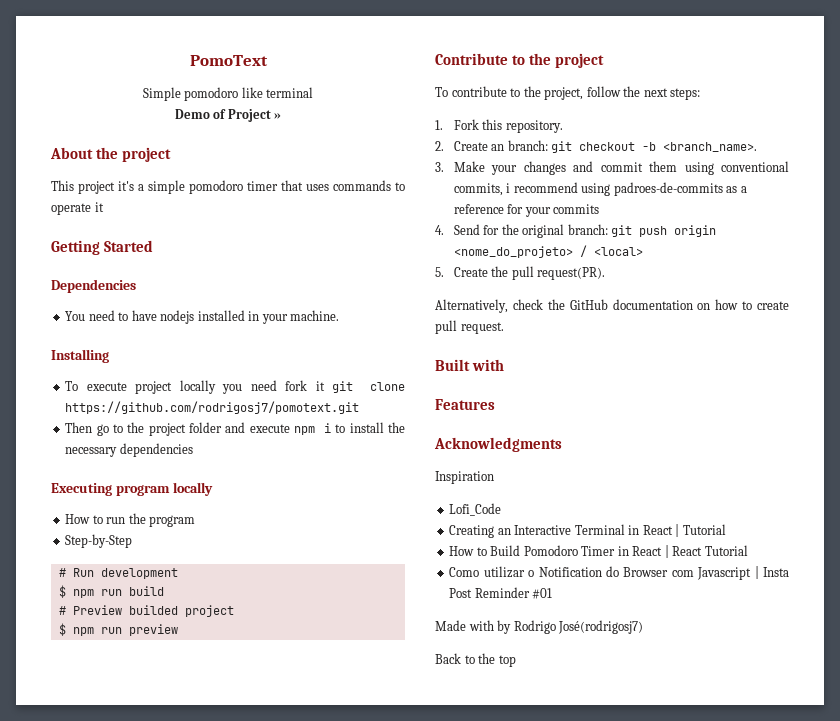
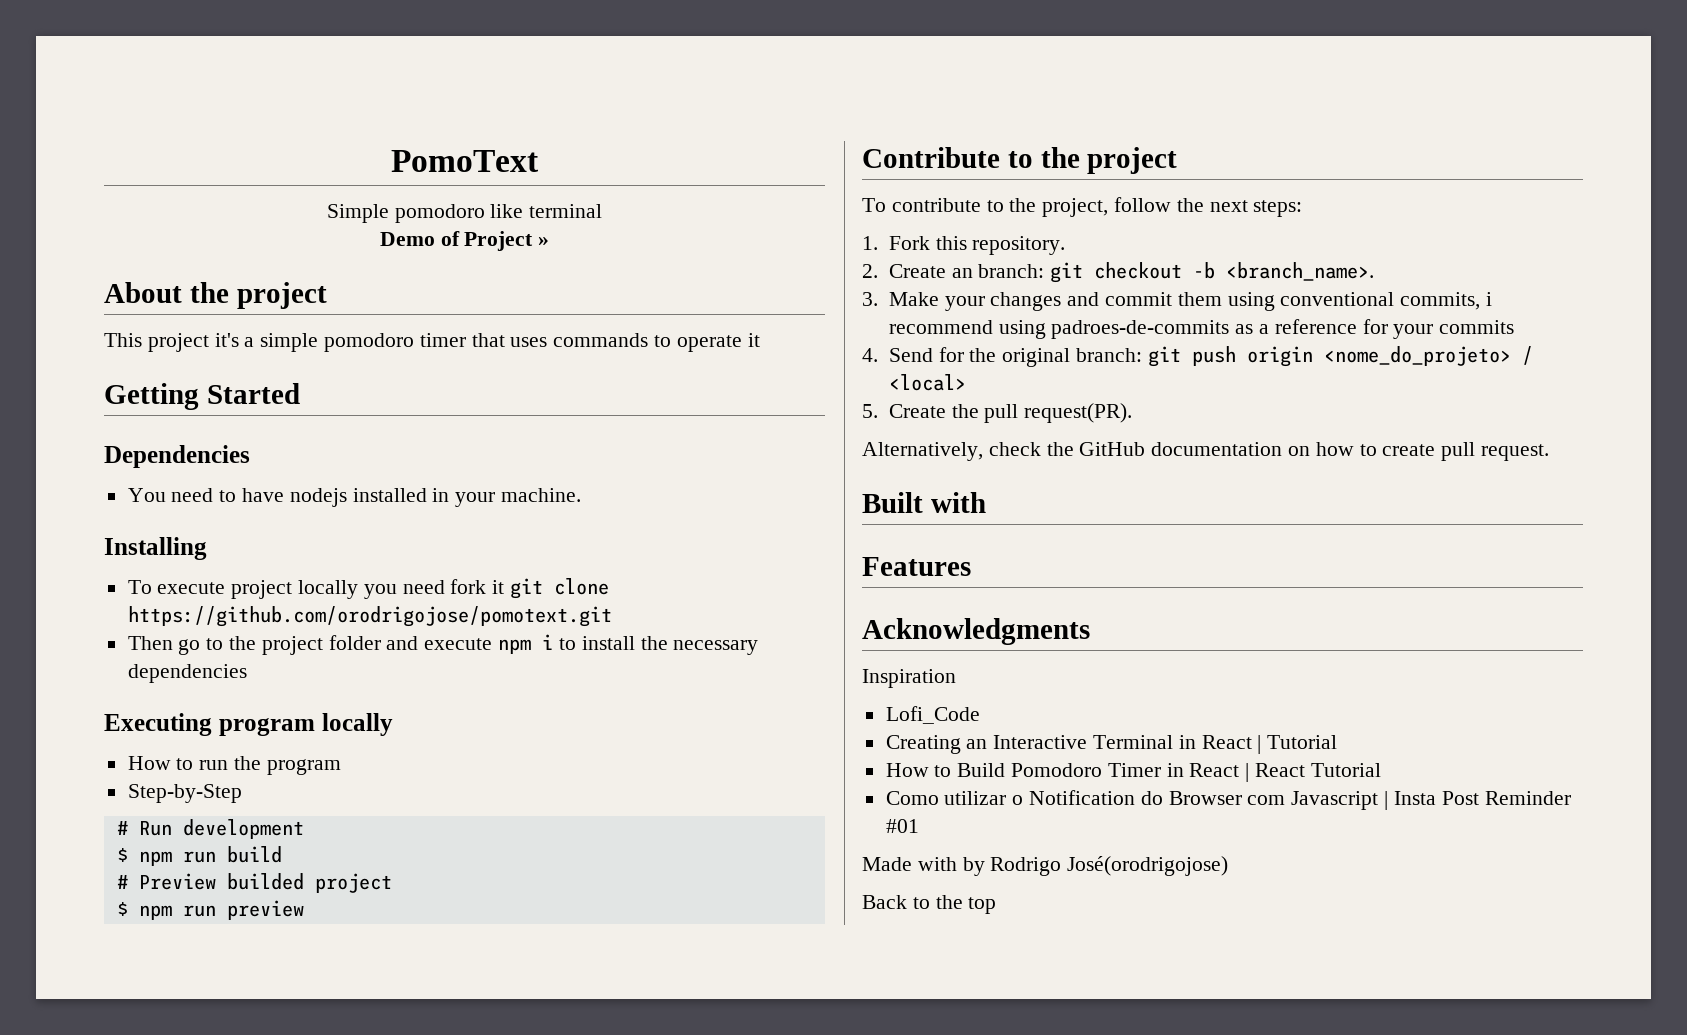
[65,401,360,414] https://github.com/rodrigosj7/pomotext.git -> [127,606,612,627] https://github.com/orodrigojose/pomotext.git
[558,620,644,634] José(rodrigosj7) -> [1067,856,1229,876] José(orodrigojose)

